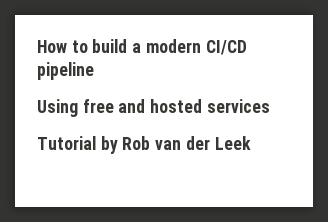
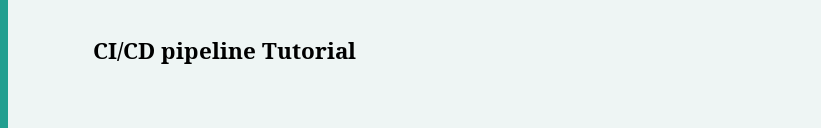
[37,39,247,55] [37,62,94,80] [37,99,270,117] [37,136,251,154] How to build a modern CI/CD pipeline // Using free and hosted services // Tutorial by Rob van der Leek -> [93,42,357,64] CI/CD pipeline Tutorial

